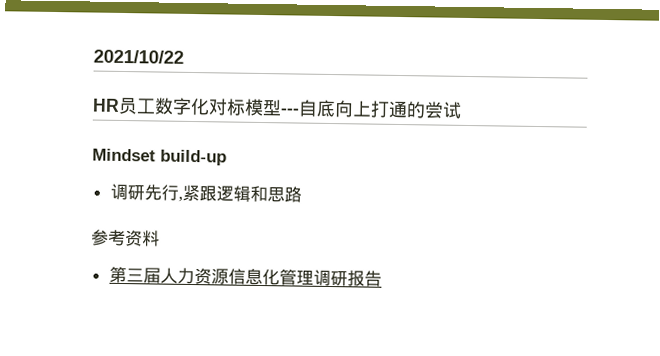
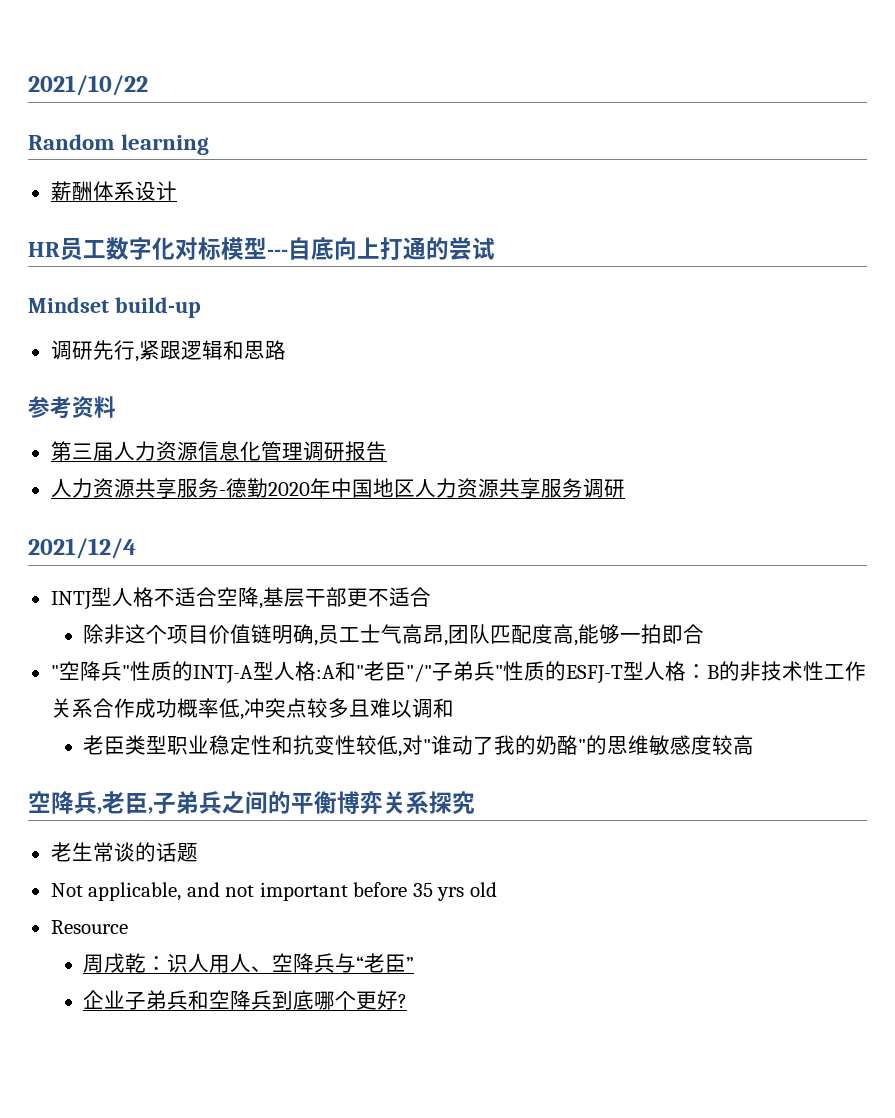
(184, 56) none -> [28,134,210,155] [50,181,177,201] // Random learning // 薪酬体系设计
(382, 278) none -> [50,478,625,499] [28,538,136,559] [50,587,431,610] [83,624,705,646] [50,661,866,684] [50,698,454,720] [83,735,755,757] [28,791,475,814] [50,842,198,862] [50,882,497,901] [50,920,128,934] [83,953,415,973] [83,990,408,1010] // 人力资源共享服务-德勤2020年中国地区人力资源共享服务调研 // 2021/12/4 // INTJ型人格不适合空降,基层干部更不适合 // 除非这个项目价值链明确,员工士气高昂,团队匹配度高,能够一拍即合 // "空降兵"性质的INTJ-A型人格:A和"老臣"/"子弟兵"性质的ESFJ-T型人格：B的非技术性工作关系合作成功概率低,冲突点较多且难以调和 // 老臣类型职业稳定性和抗变性较低,对"谁动了我的奶酪"的思维敏感度较高 // 空降兵,老臣,子弟兵之间的平衡博弈关系探究 // 老生常谈的话题 // Not applicable, and not important before 35 yrs old // Resource // 周戌乾：识人用人、空降兵与“老臣” // 企业子弟兵和空降兵到底哪个更好?

